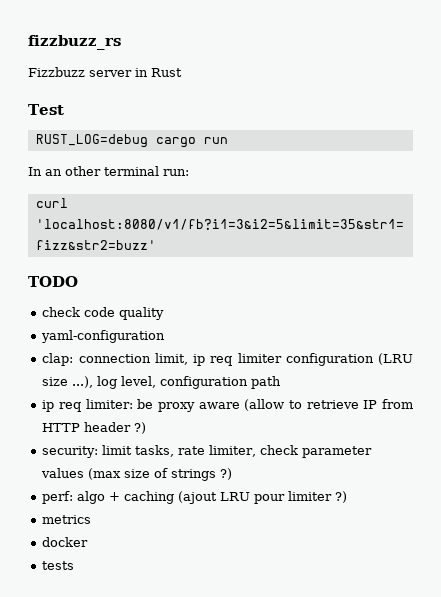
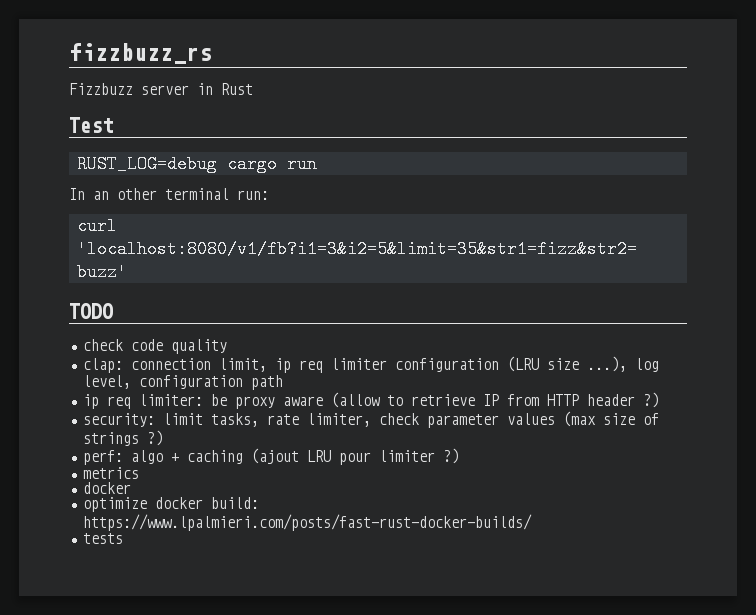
[41,330,166,343] // yaml-configuration -> (227, 346) none
(89, 542) none -> [82,497,259,512] [82,514,532,531] // optimize docker build: https://www.lpalmieri.com/posts/fast-rust-docker-builds/

